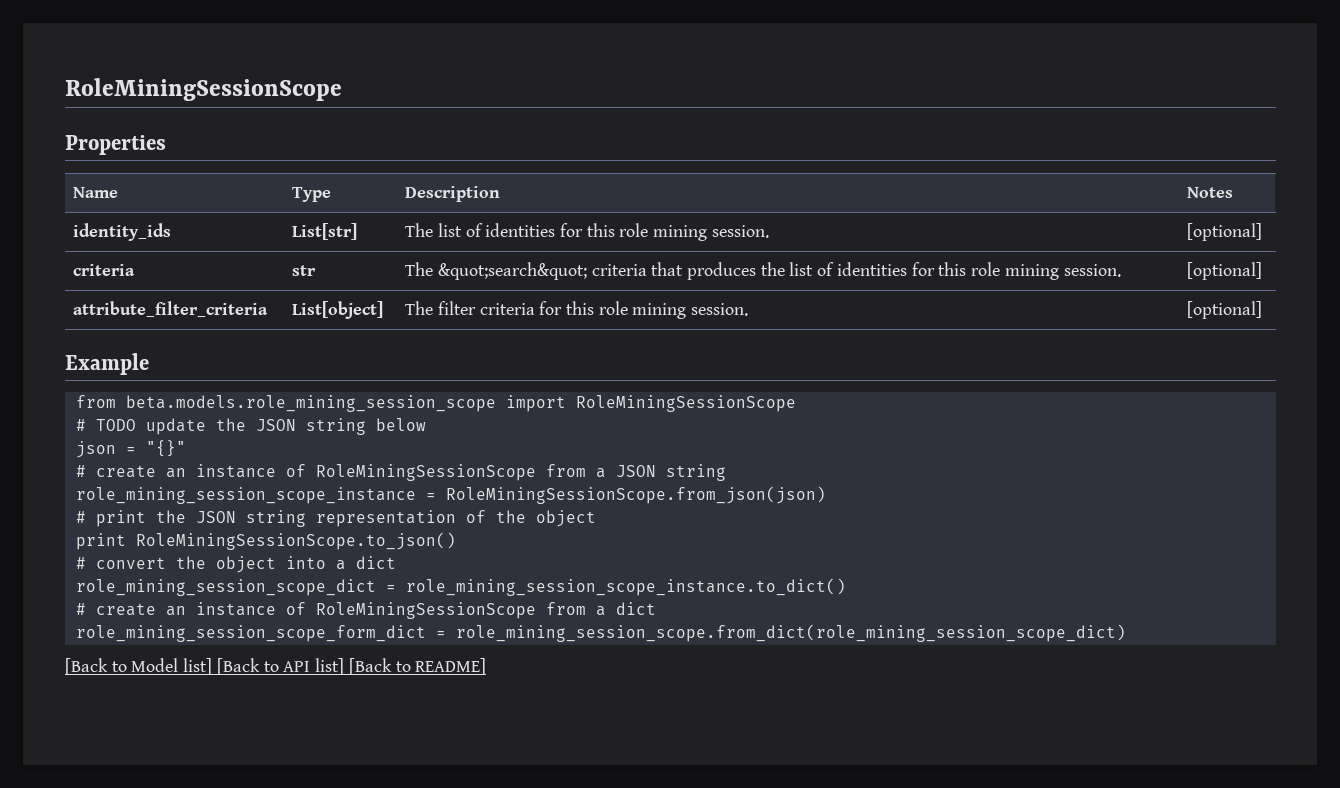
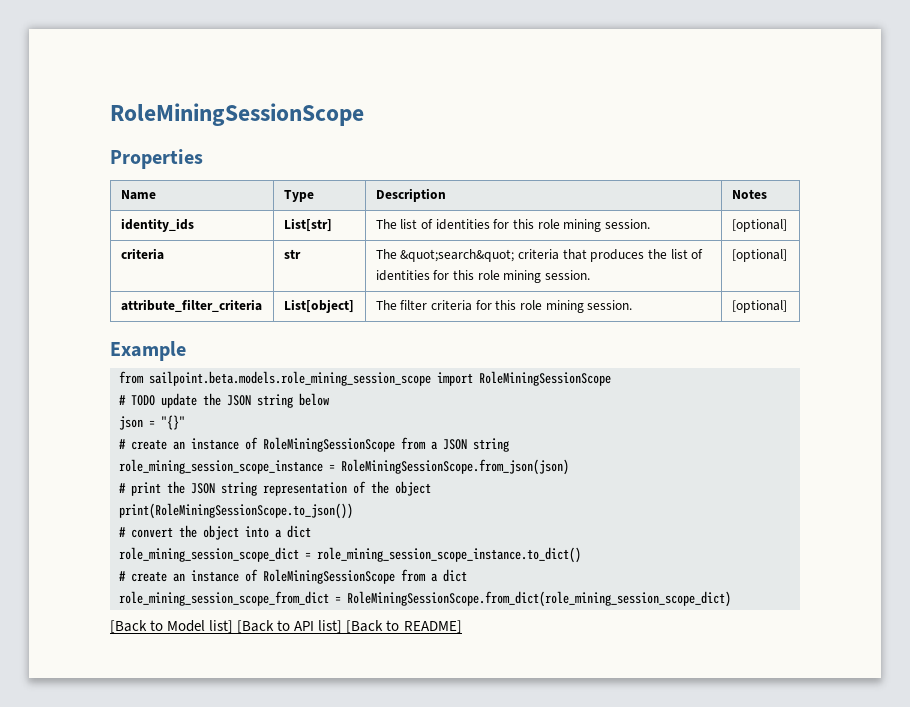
[125,395,496,412] beta.models.role_mining_session_scope -> [149,371,431,386] sailpoint.beta.models.role_mining_session_scope
[75,532,456,550] print RoleMiningSessionScope.to_json() -> [119,503,353,519] print(RoleMiningSessionScope.to_json())
[75,624,1126,642] role_mining_session_scope_form_dict = role_mining_session_scope.from_dict(role_mining_session_scope_dict) -> [119,591,731,607] role_mining_session_scope_from_dict = RoleMiningSessionScope.from_dict(role_mining_session_scope_dict)

